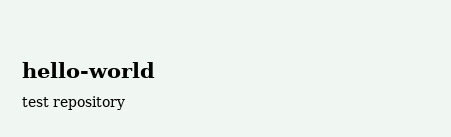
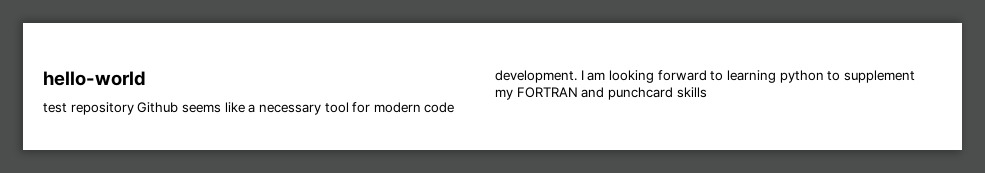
(125, 103) none -> [137,102,455,115] [495,70,915,83] [495,87,707,100] Github seems like a necessary tool for modern code development. I am looking forward to learning python to supplement my FORTRAN and punchcard skills

